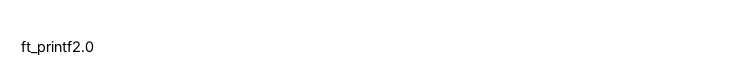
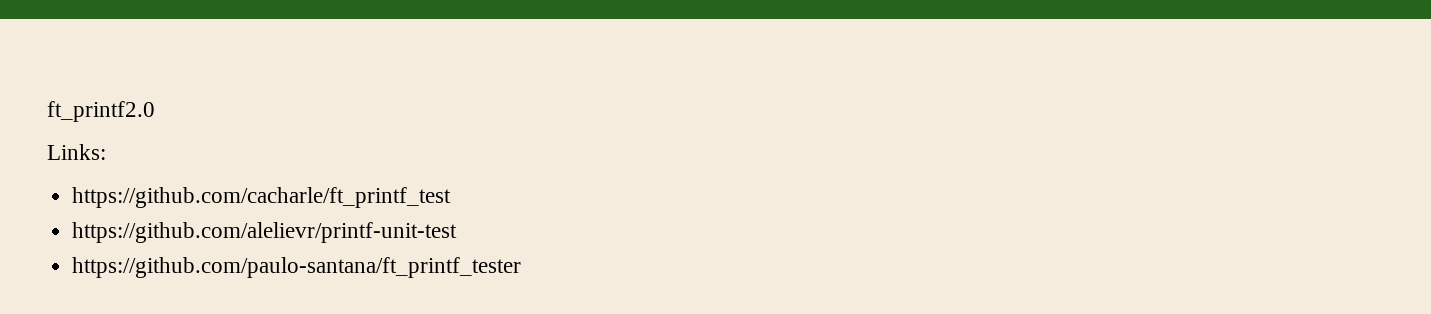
(94, 47) none -> [47,144,106,160] [72,187,452,208] [72,222,458,243] [72,257,522,278] // Links: // https://github.com/cacharle/ft_printf_test // https://github.com/alelievr/printf-unit-test // https://github.com/paulo-santana/ft_printf_tester

